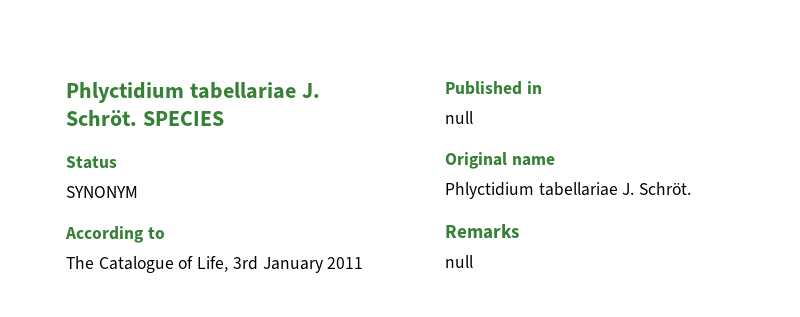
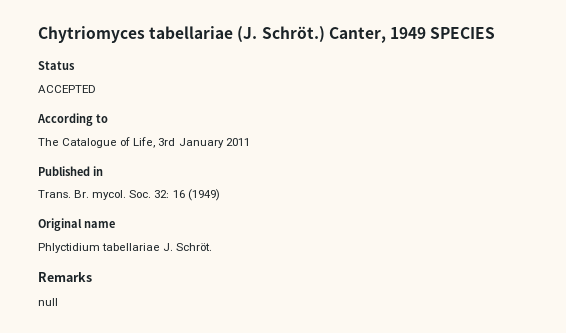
[66,82,320,103] [66,110,137,126] Phlyctidium tabellariae J. Schröt. -> [38,26,426,43] Chytriomyces tabellariae (J. Schröt.) Canter, 1949
[66,186,138,198] SYNONYM -> [38,85,96,93] ACCEPTED
[445,111,473,124] null -> [38,189,220,201] Trans. Br. mycol. Soc. 32: 16 (1949)

